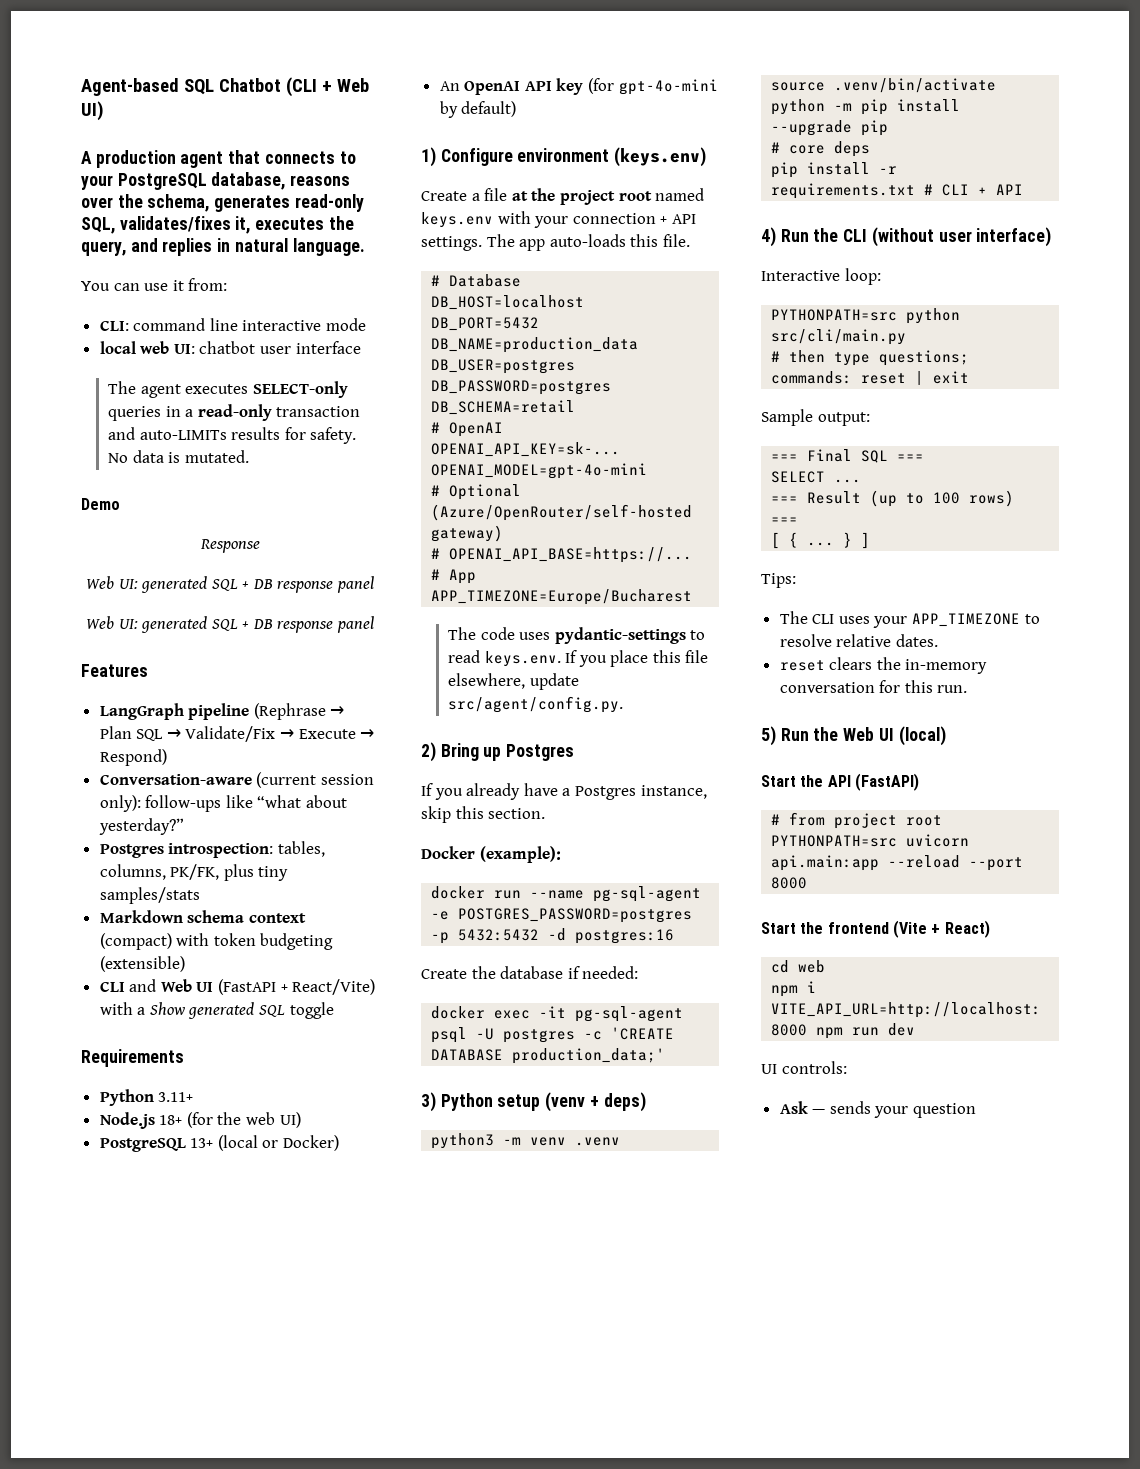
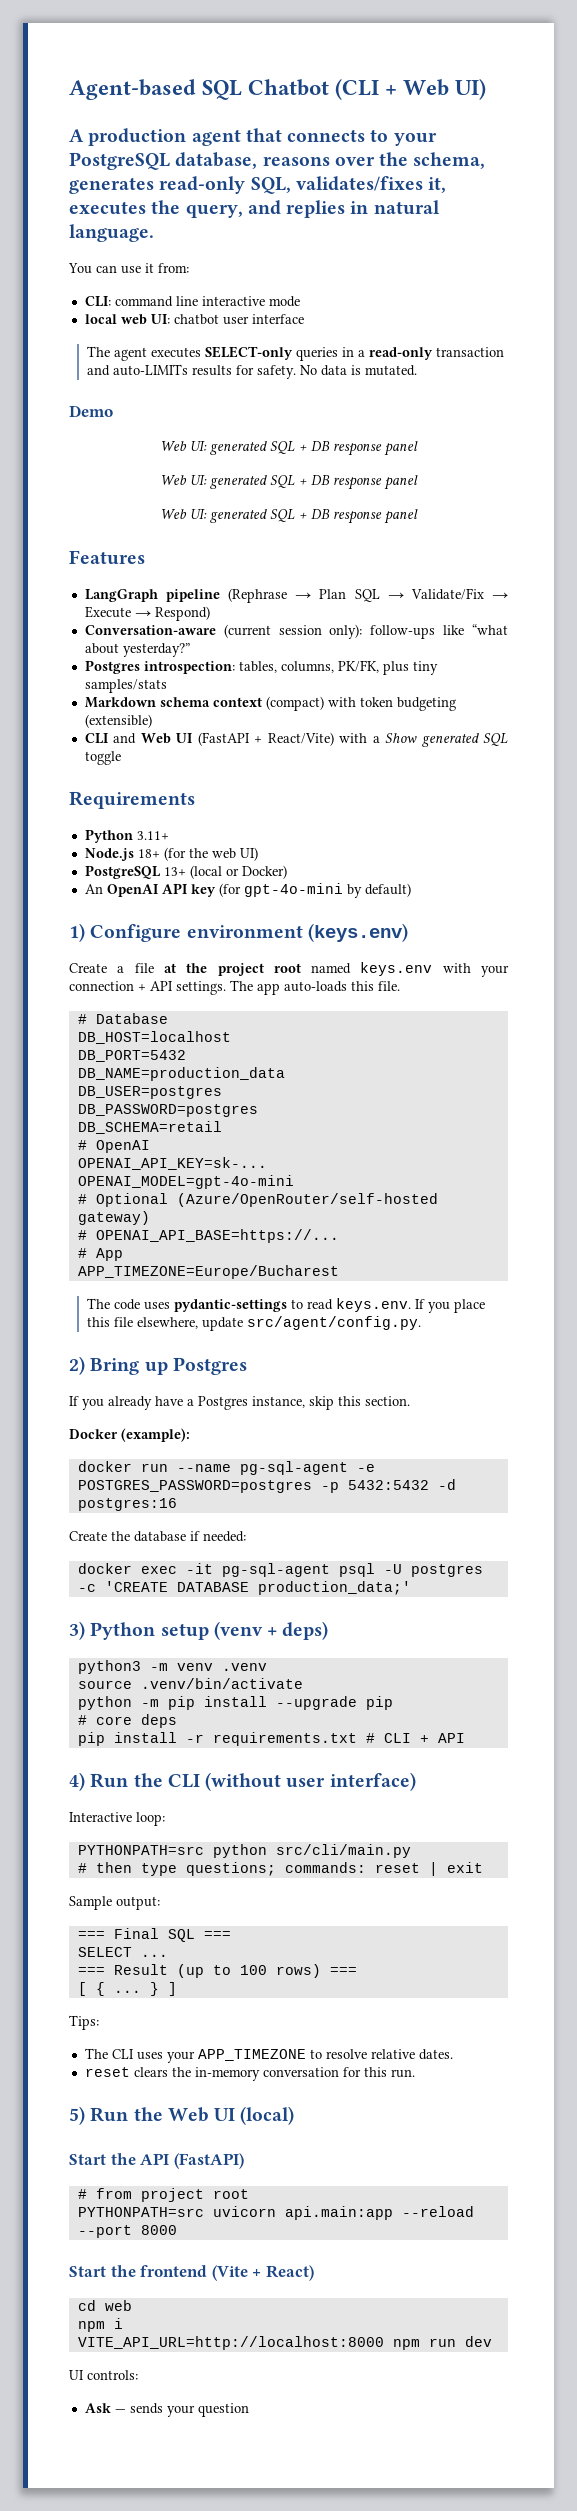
[199,539,260,553] Response -> [160,441,418,456] Web UI: generated SQL + DB response panel

